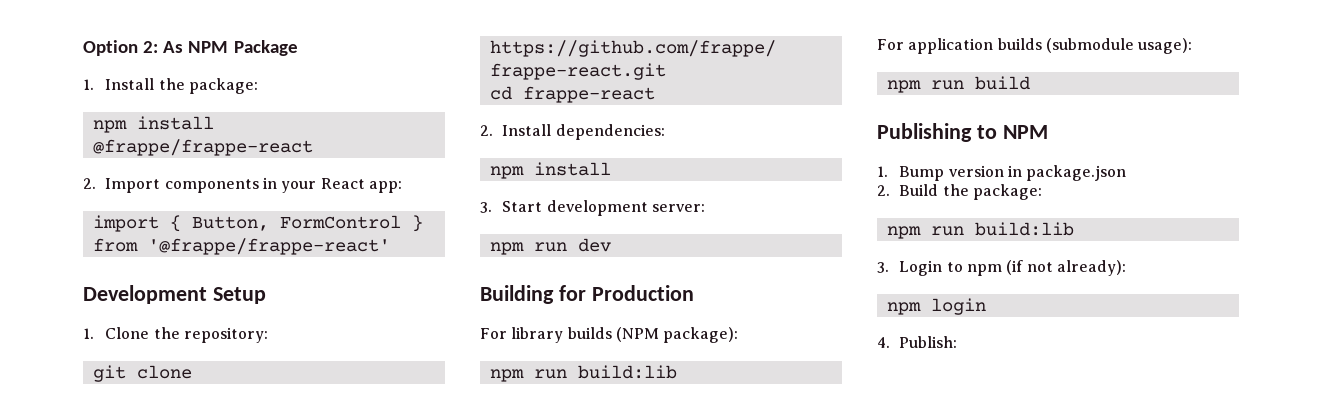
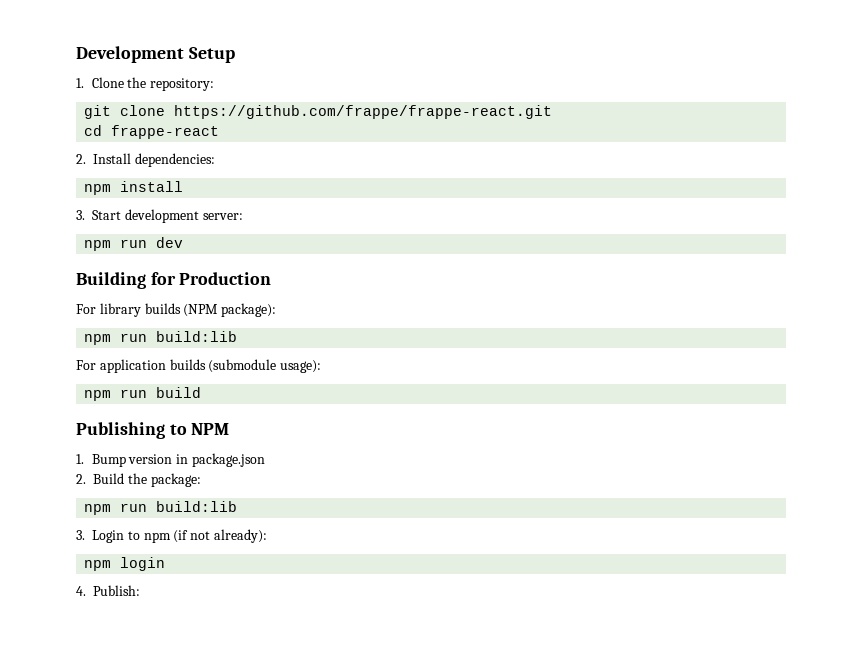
[83,40,298,56] [83,78,259,94] [92,116,214,133] [92,139,313,156] [83,177,402,193] [92,215,423,232] [92,238,390,255] Option 2: As NPM Package // 1. Install the package: // npm install @frappe/frappe-react // 2. Import components in your React app: // import { Button, FormControl } from '@frappe/frappe-react' // -> (76, 54) none

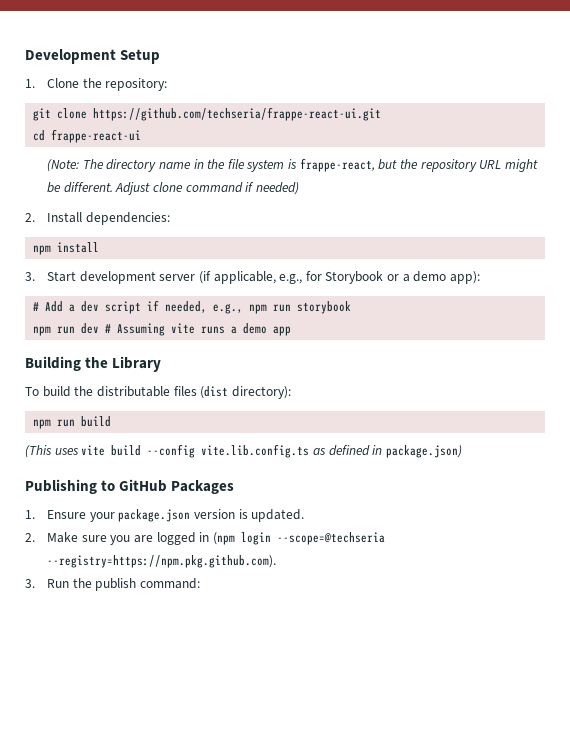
[174,105,553,119] https://github.com/frappe/frappe-react.git -> [93,107,382,121] https://github.com/techseria/frappe-react-ui.git
[111,125,220,139] frappe-react -> [51,129,142,143] [46,158,538,172] [46,182,299,195] frappe-react-ui // (Note: The directory name in the file system is frappe-react, but the repository URL might be different. Adjust clone command if needed)
[202,213,243,220] [84,237,184,251] [76,272,272,289] [76,303,277,317] [84,331,238,345] [76,359,322,373] [84,387,202,401] server: // npm run dev // Building for Production // For library builds (NPM package): // npm run build:lib // For application builds (submodule usage): // npm run build -> [159,271,481,284] [33,300,352,314] [33,323,292,336] [25,356,162,372] [25,386,291,399] [33,416,112,429] [25,444,462,458] server (if applicable, e.g., for Storybook or a demo app): // # Add a dev script if needed, e.g., npm run storybook // npm run dev # Assuming vite runs a demo app // Building the Library // To build the distributable files (dist directory): // npm run build // (This uses vite build --config vite.lib.config.ts as defined in package.json)
[191,423,230,435] [76,453,265,467] [76,473,201,487] [84,501,238,515] [76,529,267,543] [84,557,166,571] [76,585,140,596] NPM // 1. Bump version in package.json // 2. Build the package: // npm run build:lib // 3. Login to npm (if not already): // npm login // 4. Publish: -> [119,479,235,494] [25,509,305,522] [25,532,385,545] [46,555,276,568] [25,578,200,591] GitHub Packages // 1. Ensure your package.json version is updated. // 2. Make sure you are logged in (npm login --scope=@techseria --registry=https://npm.pkg.github.com). // 3. Run the publish command:

